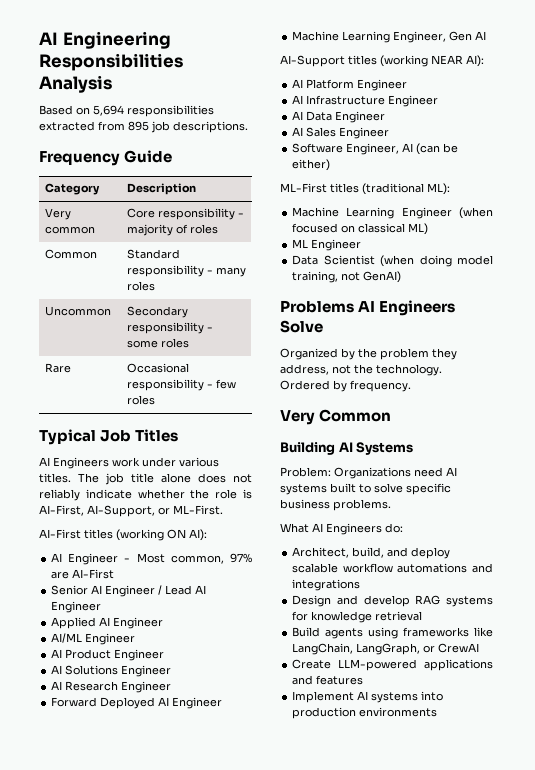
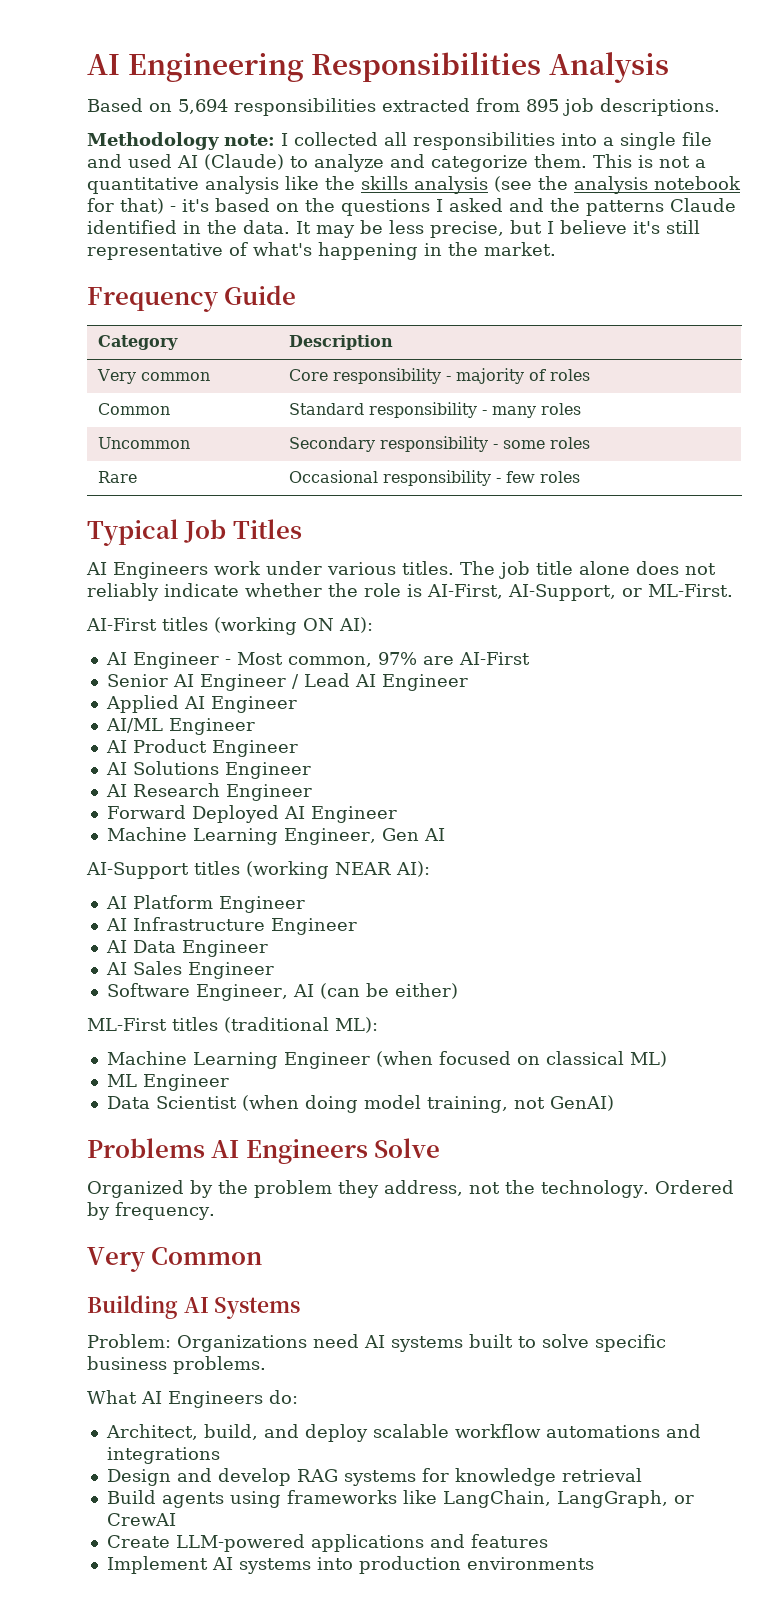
(248, 127) none -> [87,132,712,150] [87,154,706,172] [87,176,741,194] [87,198,736,216] [87,220,700,238] [87,242,556,260] // Methodology note: I collected all responsibilities into a single file and used AI (Claude) to analyze and categorize them. This is not a quantitative analysis like the skills analysis (see the analysis notebook for that) - it's based on the questions I asked and the patterns Claude identified in the data. It may be less precise, but I believe it's still representative of what's happening in the market.

